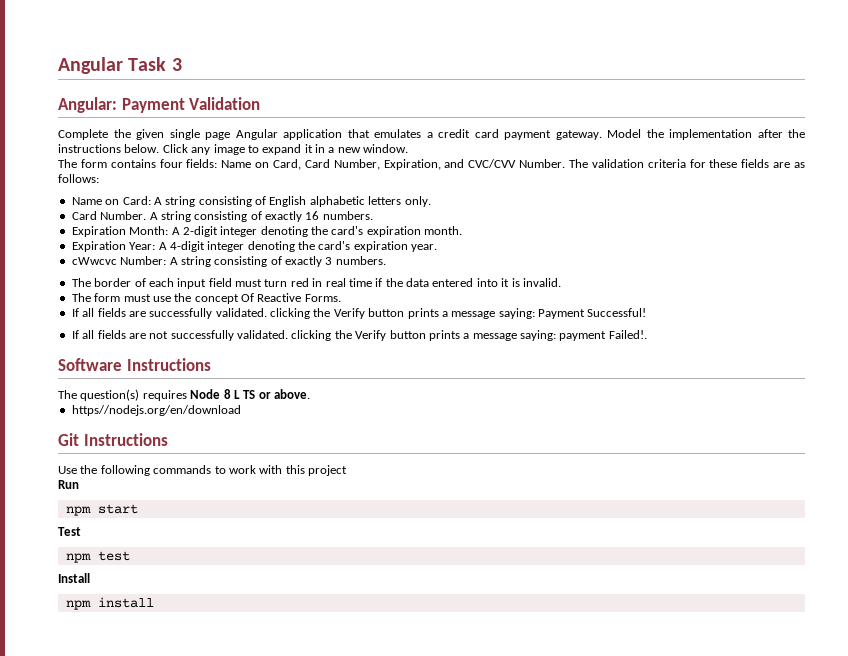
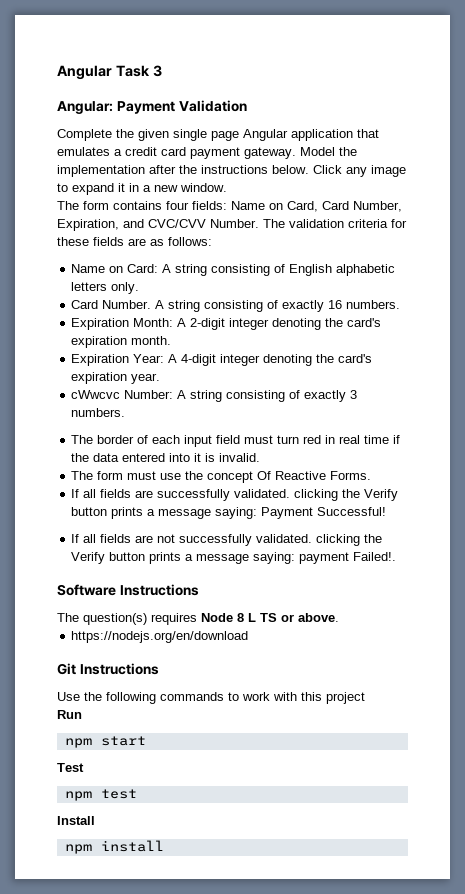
[71,405,241,416] https//nodejs.org/en/download -> [71,631,249,643] https://nodejs.org/en/download

